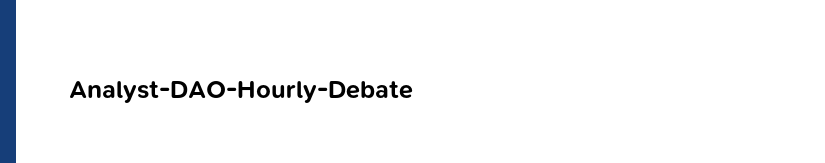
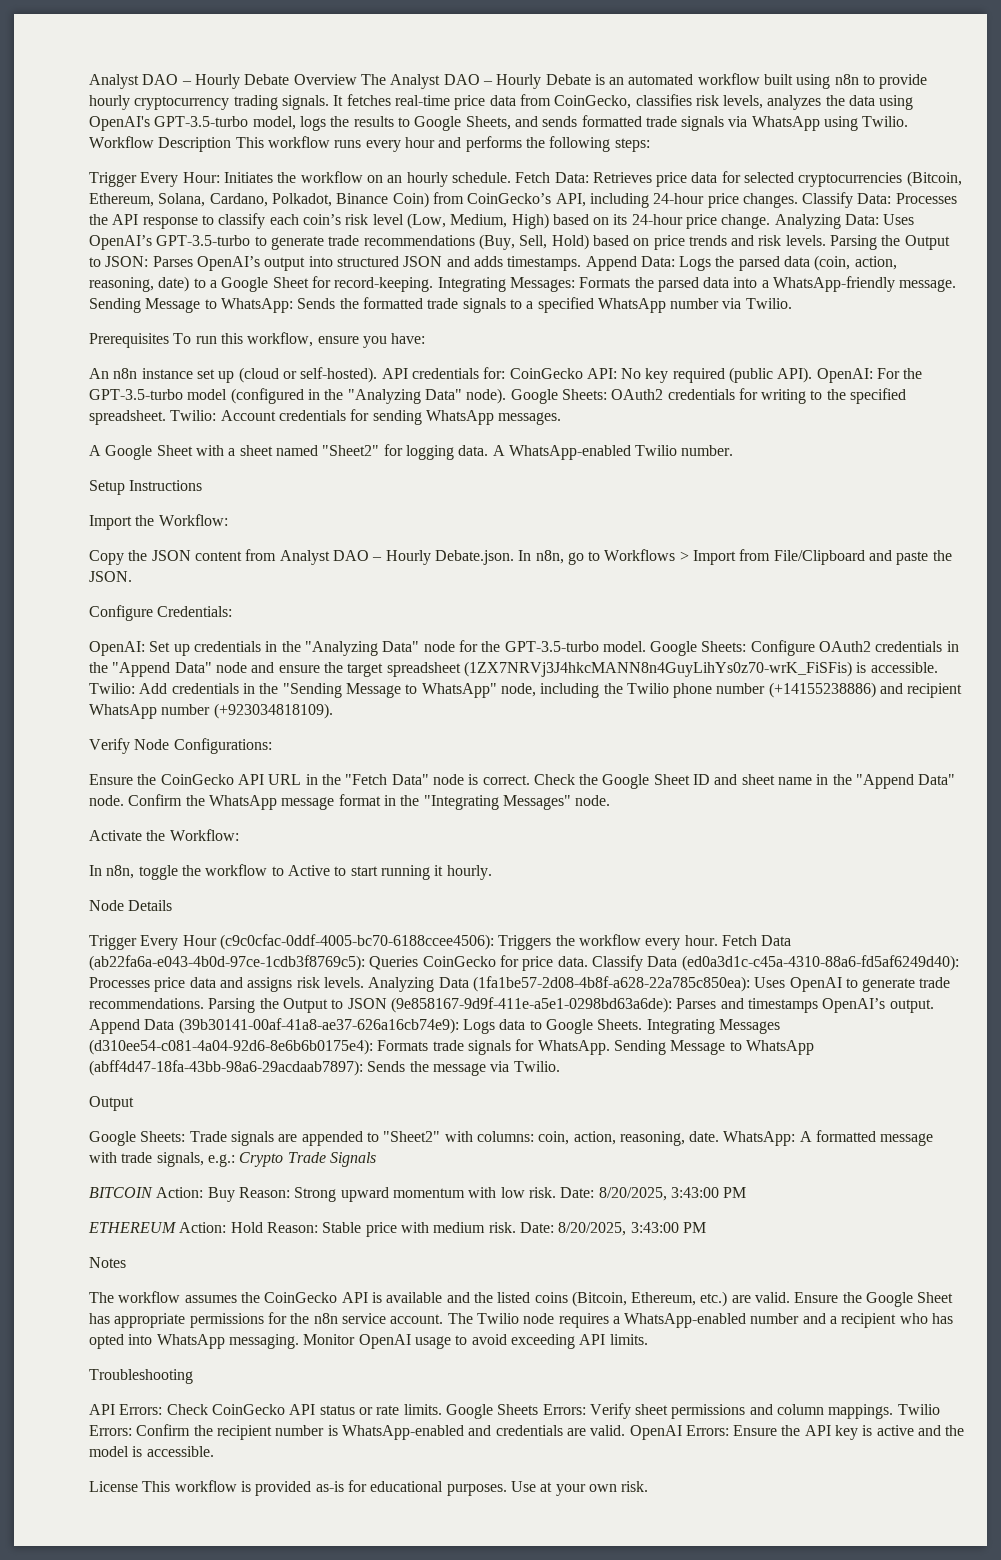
[69,81,413,103] Analyst-DAO-Hourly-Debate -> [89,73,928,89] [89,94,914,110] [89,115,909,131] [89,136,650,152] [89,171,962,187] [89,192,957,208] [89,213,915,229] [89,234,950,250] [89,255,897,271] [89,276,957,292] [89,297,792,313] [89,332,426,348] [89,367,923,383] [89,388,907,404] [89,409,562,425] [89,444,734,460] [89,480,203,495] [89,514,228,530] [89,549,952,565] [89,571,132,582] [89,605,233,621] [89,640,959,656] [89,661,938,677] [89,682,963,698] [89,703,333,719] [89,738,272,754] [89,774,956,789] [89,794,611,810] [89,829,239,841] [89,864,492,880] [89,900,173,911] [89,934,792,950] [89,955,959,971] [89,976,951,992] [89,997,934,1013] [89,1018,780,1034] [89,1039,814,1055] [89,1060,560,1076] [89,1096,134,1111] [89,1130,934,1146] [89,1152,376,1167] [89,1187,747,1202] [88,1222,706,1237] [89,1257,126,1268] [89,1291,954,1307] [89,1312,954,1328] [89,1334,648,1349] [89,1369,193,1384] [89,1403,940,1419] [89,1424,965,1440] [89,1446,214,1457] [89,1480,649,1496] Analyst DAO – Hourly Debate Overview The Analyst DAO – Hourly Debate is an automated workflow built using n8n to provide hourly cryptocurrency trading signals. It fetches real-time price data from CoinGecko, classifies risk levels, analyzes the data using OpenAI's GPT-3.5-turbo model, logs the results to Google Sheets, and sends formatted trade signals via WhatsApp using Twilio. Workflow Description This workflow runs every hour and performs the following steps: // Trigger Every Hour: Initiates the workflow on an hourly schedule. Fetch Data: Retrieves price data for selected cryptocurrencies (Bitcoin, Ethereum, Solana, Cardano, Polkadot, Binance Coin) from CoinGecko’s API, including 24-hour price changes. Classify Data: Processes the API response to classify each coin’s risk level (Low, Medium, High) based on its 24-hour price change. Analyzing Data: Uses OpenAI’s GPT-3.5-turbo to generate trade recommendations (Buy, Sell, Hold) based on price trends and risk levels. Parsing the Output to JSON: Parses OpenAI’s output into structured JSON and adds timestamps. Append Data: Logs the parsed data (coin, action, reasoning, date) to a Google Sheet for record-keeping. Integrating Messages: Formats the parsed data into a WhatsApp-friendly message. Sending Message to WhatsApp: Sends the formatted trade signals to a specified WhatsApp number via Twilio. // Prerequisites To run this workflow, ensure you have: // An n8n instance set up (cloud or self-hosted). API credentials for: CoinGecko API: No key required (public API). OpenAI: For the GPT-3.5-turbo model (configured in the "Analyzing Data" node). Google Sheets: OAuth2 credentials for writing to the specified spreadsheet. Twilio: Account credentials for sending WhatsApp messages. // A Google Sheet with a sheet named "Sheet2" for logging data. A WhatsApp-enabled Twilio number. // Setup Instructions // Import the Workflow: // Copy the JSON content from Analyst DAO – Hourly Debate.json. In n8n, go to Workflows > Import from File/Clipboard and paste the JSON. // Configure Credentials: // OpenAI: Set up credentials in the "Analyzing Data" node for the GPT-3.5-turbo model. Google Sheets: Configure OAuth2 credentials in the "Append Data" node and ensure the target spreadsheet (1ZX7NRVj3J4hkcMANN8n4GuyLihYs0z70-wrK_FiSFis) is accessible. Twilio: Add credentials in the "Sending Message to WhatsApp" node, including the Twilio phone number (+14155238886) and recipient WhatsApp number (+923034818109). // Verify Node Configurations: // Ensure the CoinGecko API URL in the "Fetch Data" node is correct. Check the Google Sheet ID and sheet name in the "Append Data" node. Confirm the WhatsApp message format in the "Integrating Messages" node. // Activate the Workflow: // In n8n, toggle the workflow to Active to start running it hourly. // Node Details // Trigger Every Hour (c9c0cfac-0ddf-4005-bc70-6188ccee4506): Triggers the workflow every hour. Fetch Data (ab22fa6a-e043-4b0d-97ce-1cdb3f8769c5): Queries CoinGecko for price data. Classify Data (ed0a3d1c-c45a-4310-88a6-fd5af6249d40): Processes price data and assigns risk levels. Analyzing Data (1fa1be57-2d08-4b8f-a628-22a785c850ea): Uses OpenAI to generate trade recommendations. Parsing the Output to JSON (9e858167-9d9f-411e-a5e1-0298bd63a6de): Parses and timestamps OpenAI’s output. Append Data (39b30141-00af-41a8-ae37-626a16cb74e9): Logs data to Google Sheets. Integrating Messages (d310ee54-c081-4a04-92d6-8e6b6b0175e4): Formats trade signals for WhatsApp. Sending Message to WhatsApp (abff4d47-18fa-43bb-98a6-29acdaab7897): Sends the message via Twilio. // Output // Google Sheets: Trade signals are appended to "Sheet2" with columns: coin, action, reasoning, date. WhatsApp: A formatted message with trade signals, e.g.: Crypto Trade Signals // BITCOIN Action: Buy Reason: Strong upward momentum with low risk. Date: 8/20/2025, 3:43:00 PM // ETHEREUM Action: Hold Reason: Stable price with medium risk. Date: 8/20/2025, 3:43:00 PM // Notes // The workflow assumes the CoinGecko API is available and the listed coins (Bitcoin, Ethereum, etc.) are valid. Ensure the Google Sheet has appropriate permissions for the n8n service account. The Twilio node requires a WhatsApp-enabled number and a recipient who has opted into WhatsApp messaging. Monitor OpenAI usage to avoid exceeding API limits. // Troubleshooting // API Errors: Check CoinGecko API status or rate limits. Google Sheets Errors: Verify sheet permissions and column mappings. Twilio Errors: Confirm the recipient number is WhatsApp-enabled and credentials are valid. OpenAI Errors: Ensure the API key is active and the model is accessible. // License This workflow is provided as-is for educational purposes. Use at your own risk.

